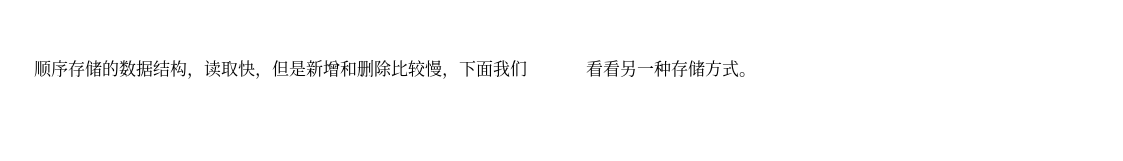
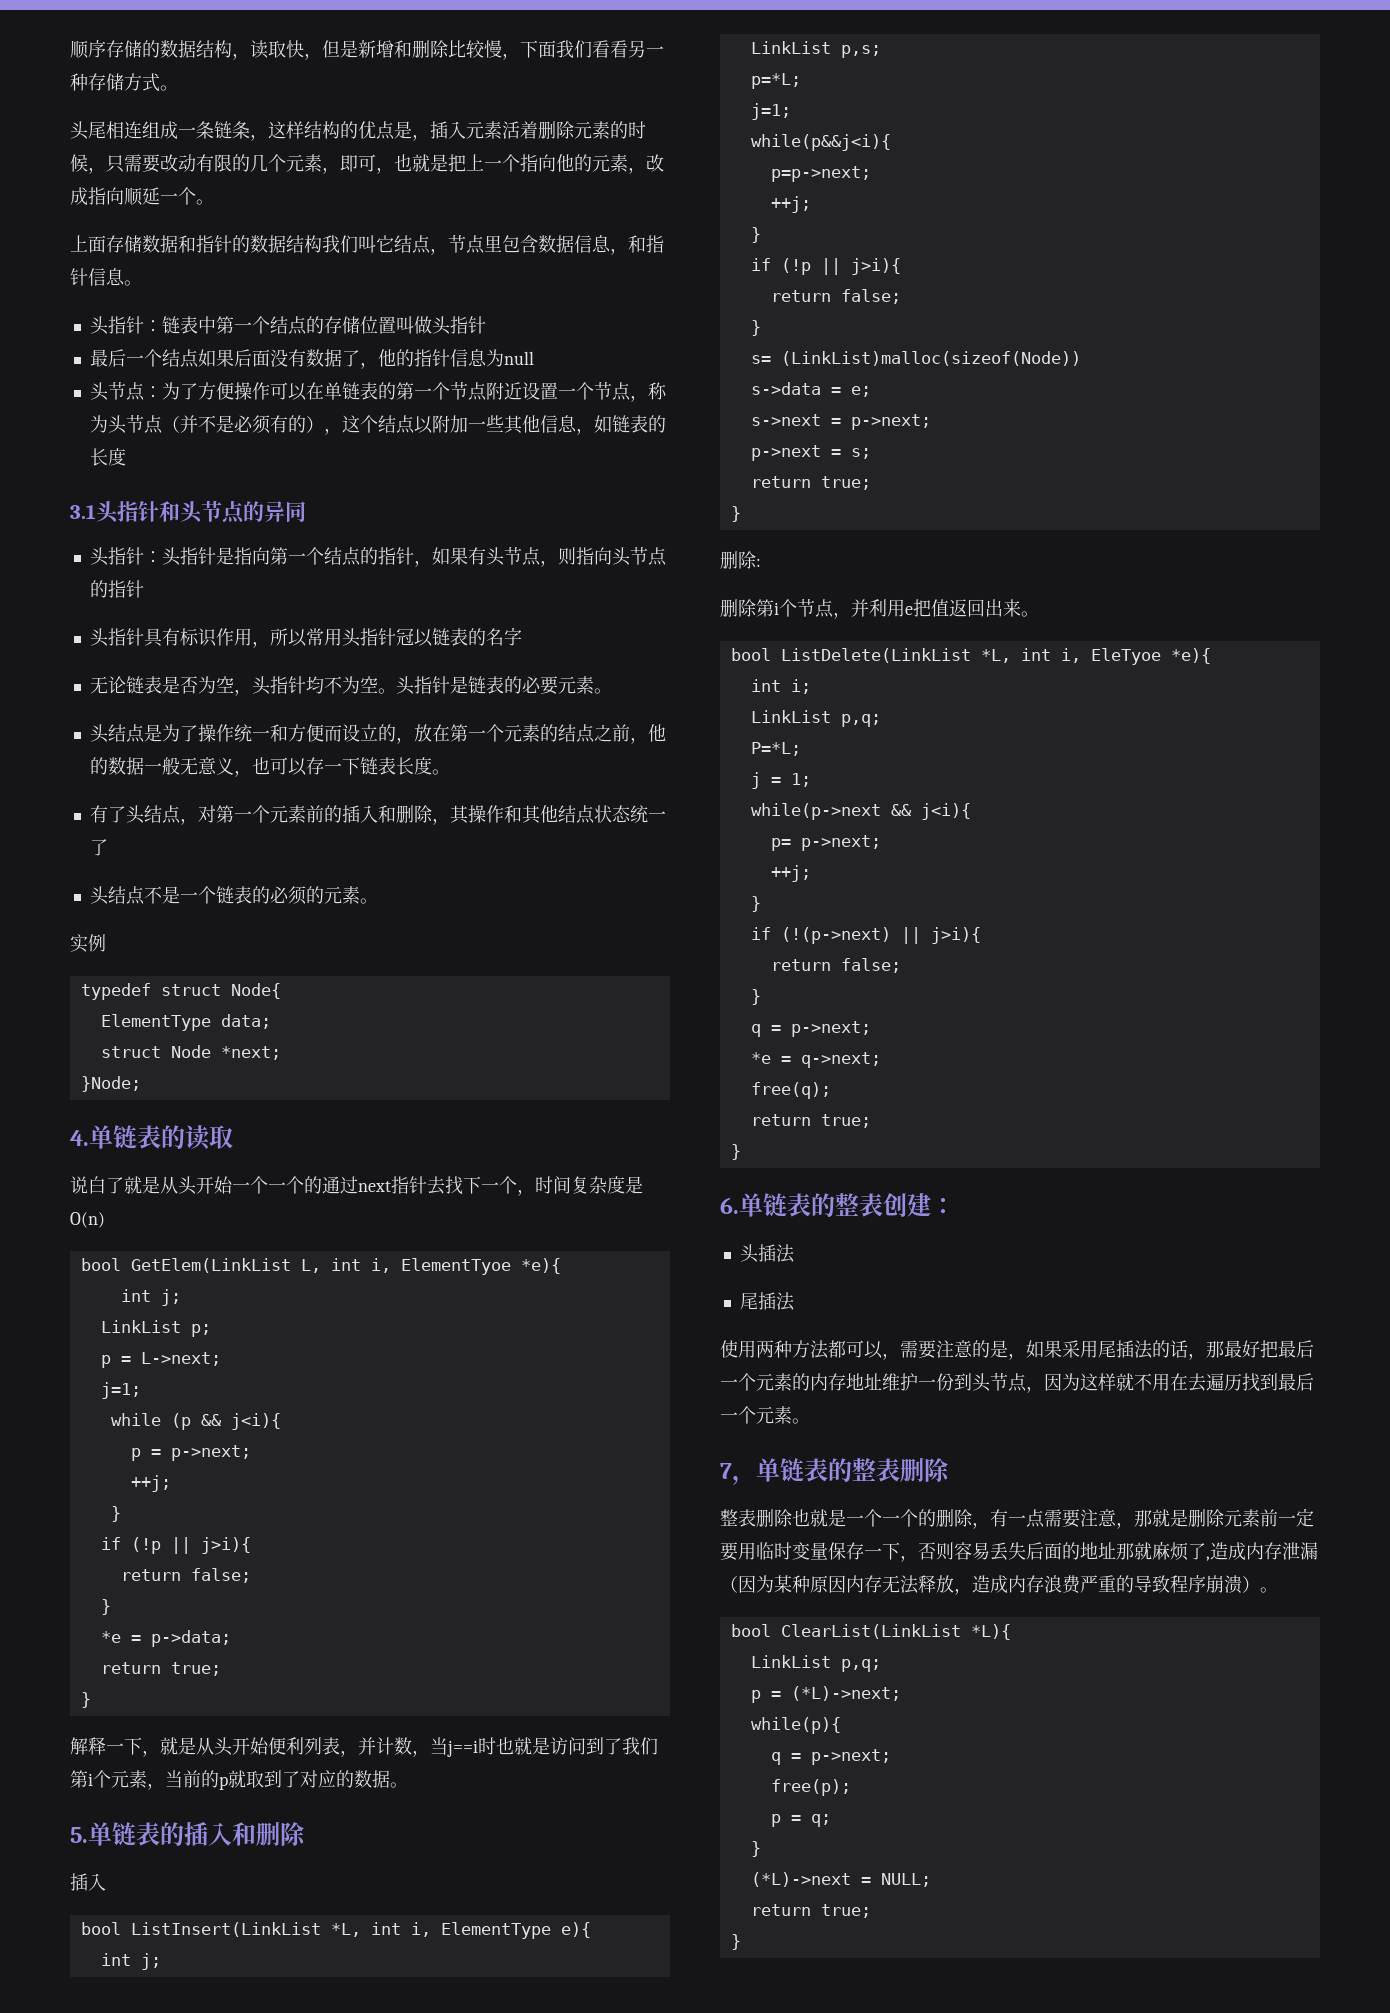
(756, 74) none -> [70,121,646,141] [70,154,664,174] [70,187,214,206] [70,235,664,255] [70,268,142,286] [89,316,486,335] [89,349,534,369] [89,382,667,402] [89,415,666,435] [89,448,126,466] [70,500,306,524] [89,547,667,567] [89,580,144,598] [89,627,522,648] [89,676,612,696] [89,724,666,744] [89,757,450,777] [89,805,666,825] [89,839,108,856] [89,886,378,905] [70,934,106,953] [80,983,281,1000] [100,1014,271,1031] [100,1045,281,1060] [80,1076,141,1092] [70,1125,233,1150] [70,1176,643,1196] [70,1212,105,1228] [80,1258,561,1275] [120,1289,181,1306] [100,1320,211,1337] [100,1352,221,1368] [100,1382,141,1399] [110,1413,281,1430] [130,1445,251,1461] [130,1475,171,1492] [110,1506,121,1522] [100,1537,251,1554] [120,1568,251,1583] [100,1599,111,1615] [100,1630,231,1647] [100,1662,221,1676] [80,1692,91,1708] [70,1737,658,1757] [70,1770,408,1790] [70,1822,306,1846] [70,1873,106,1891] [80,1922,591,1939] [100,1953,161,1970] [750,41,881,58] [750,73,801,89] [750,103,791,120] [750,134,891,151] [770,166,871,182] [770,196,811,213] [750,227,761,243] [750,258,901,275] [770,289,901,304] [750,320,761,336] [750,351,1081,366] [750,382,871,397] [750,414,931,430] [750,445,871,461] [750,476,871,490] [730,506,741,522] [720,551,761,569] [720,599,1039,619] [730,648,1211,665] [750,679,811,694] [750,710,881,727] [750,742,801,756] [750,772,811,789] [750,803,971,820] [770,835,881,851] [770,865,811,882] [750,896,761,912] [750,927,981,944] [770,958,901,973] [750,989,761,1005] [750,1021,871,1037] [750,1052,881,1068] [750,1082,831,1099] [750,1114,871,1128] [730,1144,741,1160] [720,1193,955,1217] [739,1244,795,1263] [739,1292,795,1311] [720,1340,1314,1360] [720,1373,1314,1393] [720,1406,810,1424] [720,1458,950,1485] [720,1508,1314,1529] [720,1541,1318,1562] [720,1575,1278,1595] [730,1624,1011,1640] [750,1655,881,1672] [750,1686,901,1703] [750,1717,841,1734] [770,1749,891,1765] [770,1779,851,1796] [770,1814,831,1827] [750,1841,761,1857] [750,1872,931,1887] [750,1904,871,1918] [730,1934,741,1950] // 头尾相连组成一条链条，这样结构的优点是，插入元素活着删除元素的时候，只需要改动有限的几个元素，即可，也就是把上一个指向他的元素，改成指向顺延一个。 // 上面存储数据和指针的数据结构我们叫它结点，节点里包含数据信息，和指针信息。 // 头指针：链表中第一个结点的存储位置叫做头指针 // 最后一个结点如果后面没有数据了，他的指针信息为null // 头节点：为了方便操作可以在单链表的第一个节点附近设置一个节点，称为头节点（并不是必须有的），这个结点以附加一些其他信息，如链表的长度 // 3.1头指针和头节点的异同 // 头指针：头指针是指向第一个结点的指针，如果有头节点，则指向头节点的指针 // 头指针具有标识作用，所以常用头指针冠以链表的名字 // 无论链表是否为空，头指针均不为空。头指针是链表的必要元素。 // 头结点是为了操作统一和方便而设立的，放在第一个元素的结点之前，他的数据一般无意义，也可以存一下链表长度。 // 有了头结点，对第一个元素前的插入和删除，其操作和其他结点状态统一了 // 头结点不是一个链表的必须的元素。 // 实例 // typedef struct Node{ // ElementType data; // struct Node *next; // }Node; // 4.单链表的读取 // 说白了就是从头开始一个一个的通过next指针去找下一个，时间复杂度是O(n) // bool GetElem(LinkList L, int i, ElementTyoe *e){ // int j; // LinkList p; // p = L->next; // j=1; // while (p && j<i){ // p = p->next; // ++j; // } // if (!p || j>i){ // return false; // } // *e = p->data; // return true; // } // 解释一下，就是从头开始便利列表，并计数，当j==i时也就是访问到了我们第i个元素，当前的p就取到了对应的数据。 // 5.单链表的插入和删除 // 插入 // bool ListInsert(LinkList *L, int i, ElementType e){ // int j; // LinkList p,s; // p=*L; // j=1; // while(p&&j<i){ // p=p->next; // ++j; // } // if (!p || j>i){ // return false; // } // s= (LinkList)malloc(sizeof(Node)) // s->data = e; // s->next = p->next; // p->next = s; // return true; // } // 删除: // 删除第i个节点，并利用e把值返回出来。 // bool ListDelete(LinkList *L, int i, EleTyoe *e){ // int i; // LinkList p,q; // P=*L; // j = 1; // while(p->next && j<i){ // p= p->next; // ++j; // } // if (!(p->next) || j>i){ // return false; // } // q = p->next; // *e = q->next; // free(q); // return true; // } // 6.单链表的整表创建： // 头插法 // 尾插法 // 使用两种方法都可以，需要注意的是，如果采用尾插法的话，那最好把最后一个元素的内存地址维护一份到头节点，因为这样就不用在去遍历找到最后一个元素。 // 7，单链表的整表删除 // 整表删除也就是一个一个的删除，有一点需要注意，那就是删除元素前一定要用临时变量保存一下，否则容易丢失后面的地址那就麻烦了,造成内存泄漏（因为某种原因内存无法释放，造成内存浪费严重的导致程序崩溃）。 // bool ClearList(LinkList *L){ // LinkList p,q; // p = (*L)->next; // while(p){ // q = p->next; // free(p); // p = q; // } // (*L)->next = NULL; // return true; // }

